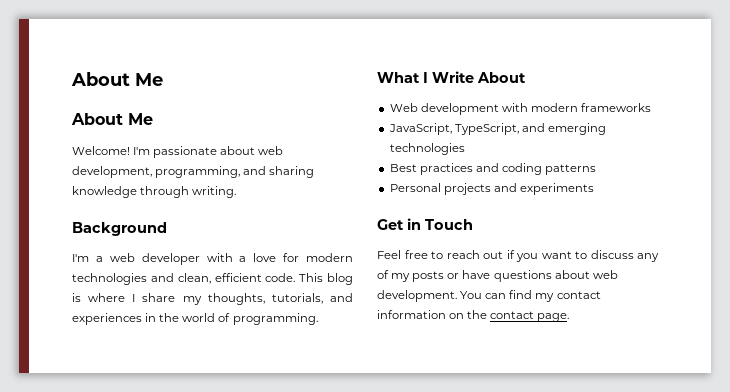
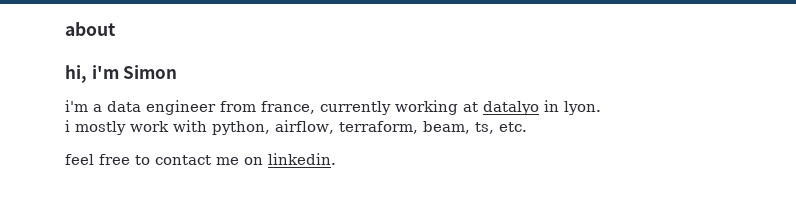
[71,72,163,86] [71,113,153,125] [72,146,284,158] [72,166,315,178] [72,186,237,198] [72,222,167,236] [72,253,353,265] [72,273,353,285] [72,293,353,305] [72,313,318,325] [377,71,526,83] [389,103,652,115] [388,123,606,135] [389,143,465,155] [389,163,597,175] [389,183,594,195] [377,218,473,230] [377,250,659,262] [377,270,618,282] [377,290,601,302] [377,310,570,322] About Me // About Me // Welcome! I'm passionate about web development, programming, and sharing knowledge through writing. // Background // I'm a web developer with a love for modern technologies and clean, efficient code. This blog is where I share my thoughts, tutorials, and experiences in the world of programming. // What I Write About // Web development with modern frameworks // JavaScript, TypeScript, and emerging technologies // Best practices and coding patterns // Personal projects and experiments // Get in Touch // Feel free to reach out if you want to discuss any of my posts or have questions about web development. You can find my contact information on the contact page. -> [65,22,116,36] [65,65,178,83] [65,100,601,115] [65,120,527,135] [65,153,336,165] about // hi, i'm Simon // i'm a data engineer from france, currently working at datalyo in lyon. // i mostly work with python, airflow, terraform, beam, ts, etc. // feel free to contact me on linkedin.

